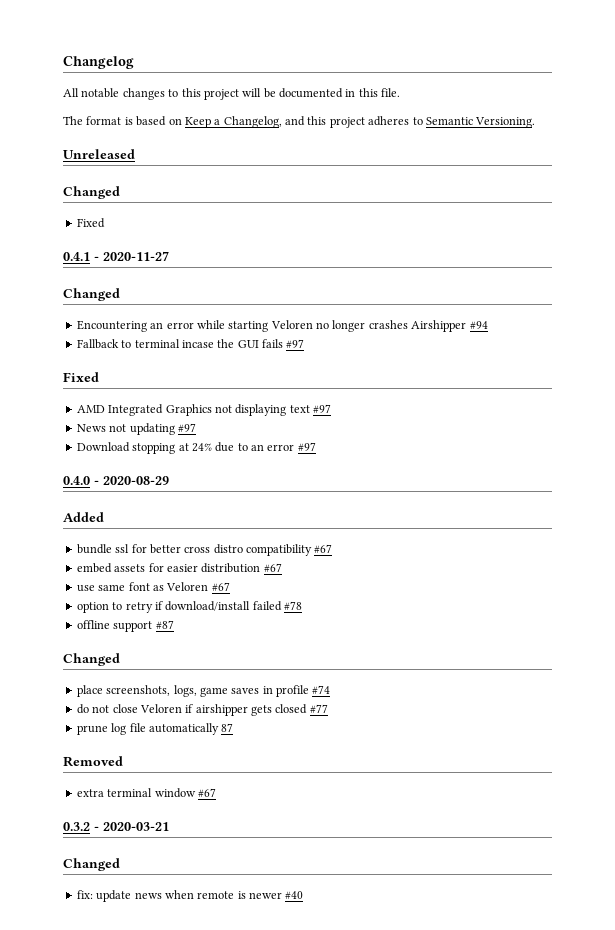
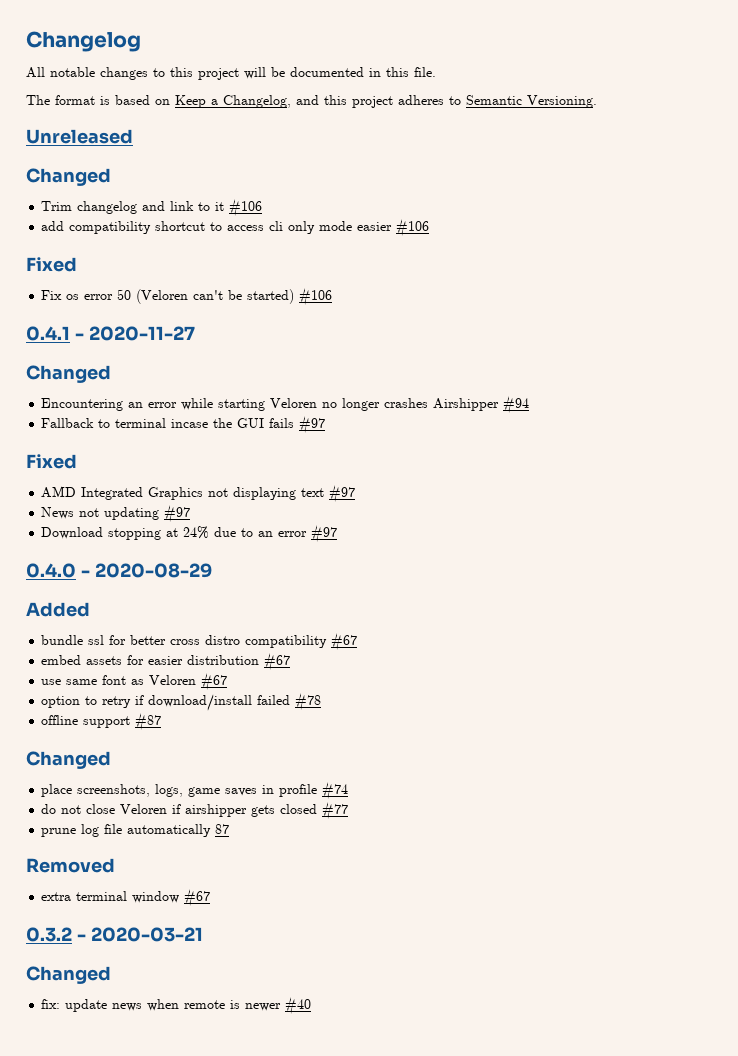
[76,218,105,228] Fixed -> [41,199,263,217] [41,219,430,237] [26,257,77,272] [41,288,333,306] Trim changelog and link to it #106 // add compatibility shortcut to access cli only mode easier #106 // Fixed // Fix os error 50 (Veloren can't be started) #106

